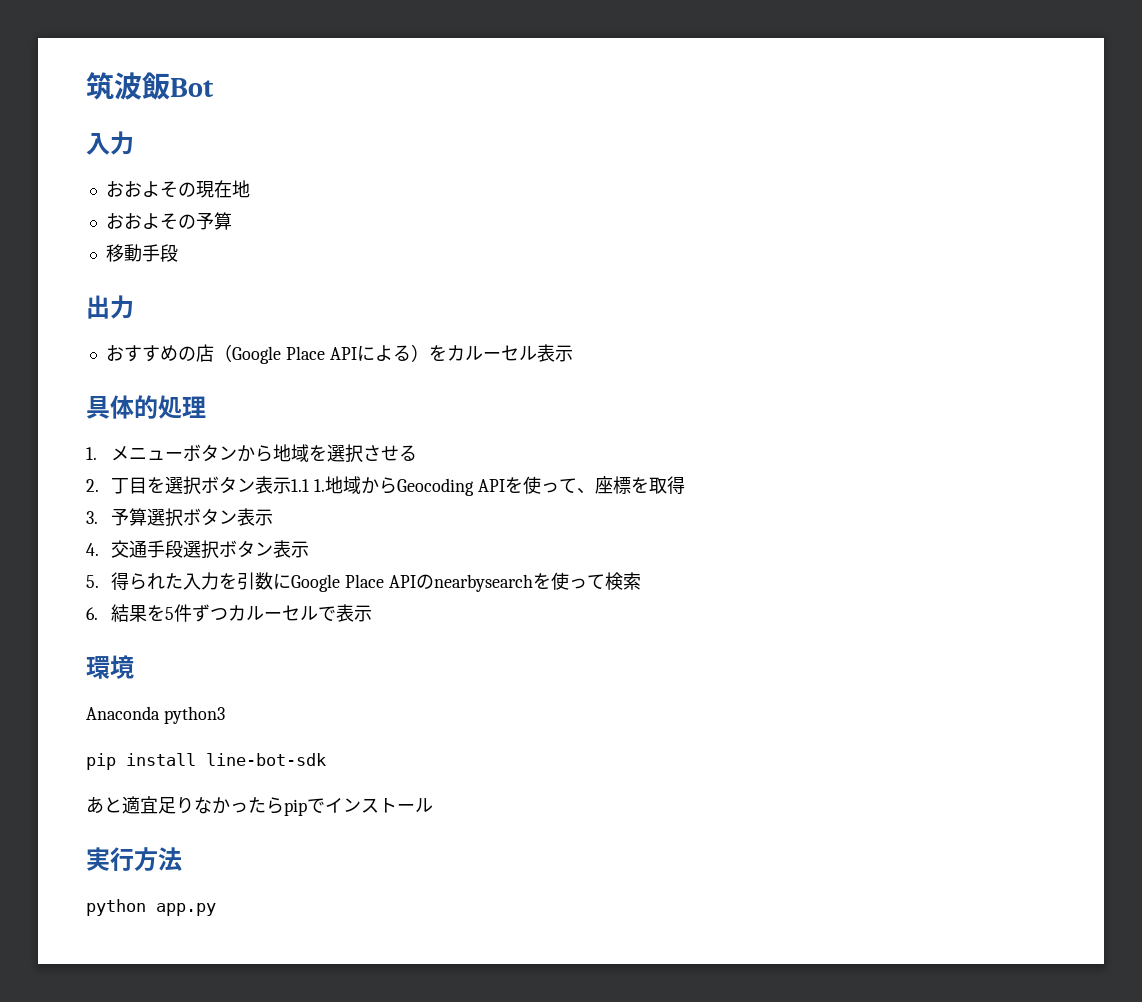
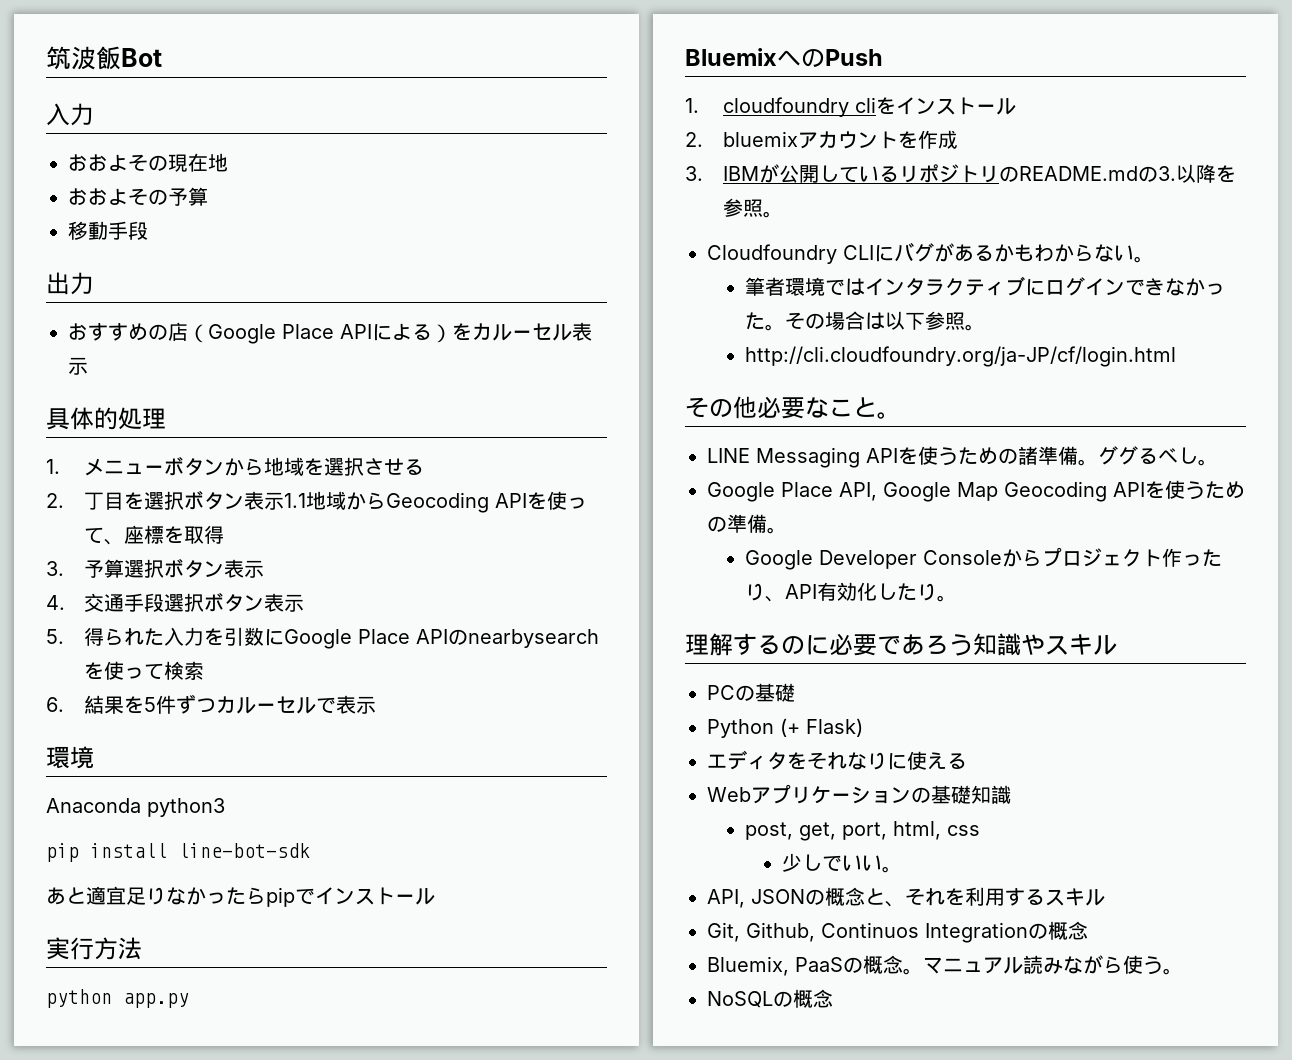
[313,479,325,492] 1. -> (306, 500) none
(216, 909) none -> [685,48,883,68] [685,97,1016,117] [685,130,958,149] [685,164,1236,183] [722,198,783,218] [707,242,1154,264] [744,276,1225,296] [744,311,985,331] [744,346,1176,367] [685,396,901,419] [707,446,1218,468] [707,480,1245,502] [707,514,787,534] [744,547,1222,570] [744,582,957,602] [685,633,1117,656] [707,683,795,702] [707,718,863,738] [707,750,967,770] [707,784,1011,804] [744,821,980,841] [782,853,903,873] [707,887,1105,908] [707,921,1088,943] [707,955,1183,976] [707,989,833,1008] // BluemixへのPush // 1. cloudfoundry cliをインストール // 2. bluemixアカウントを作成 // 3. IBMが公開しているリポジトリのREADME.mdの3.以降を参照。 // Cloudfoundry CLIにバグがあるかもわからない。 // 筆者環境ではインタラクティブにログインできなかった。その場合は以下参照。 // http://cli.cloudfoundry.org/ja-JP/cf/login.html // その他必要なこと。 // LINE Messaging APIを使うための諸準備。ググるべし。 // Google Place API, Google Map Geocoding APIを使うための準備。 // Google Developer Consoleからプロジェクト作ったり、API有効化したり。 // 理解するのに必要であろう知識やスキル // PCの基礎 // Python (+ Flask) // エディタをそれなりに使える // Webアプリケーションの基礎知識 // post, get, port, html, css // 少しでいい。 // API, JSONの概念と、それを利用するスキル // Git, Github, Continuos Integrationの概念 // Bluemix, PaaSの概念。マニュアル読みながら使う。 // NoSQLの概念

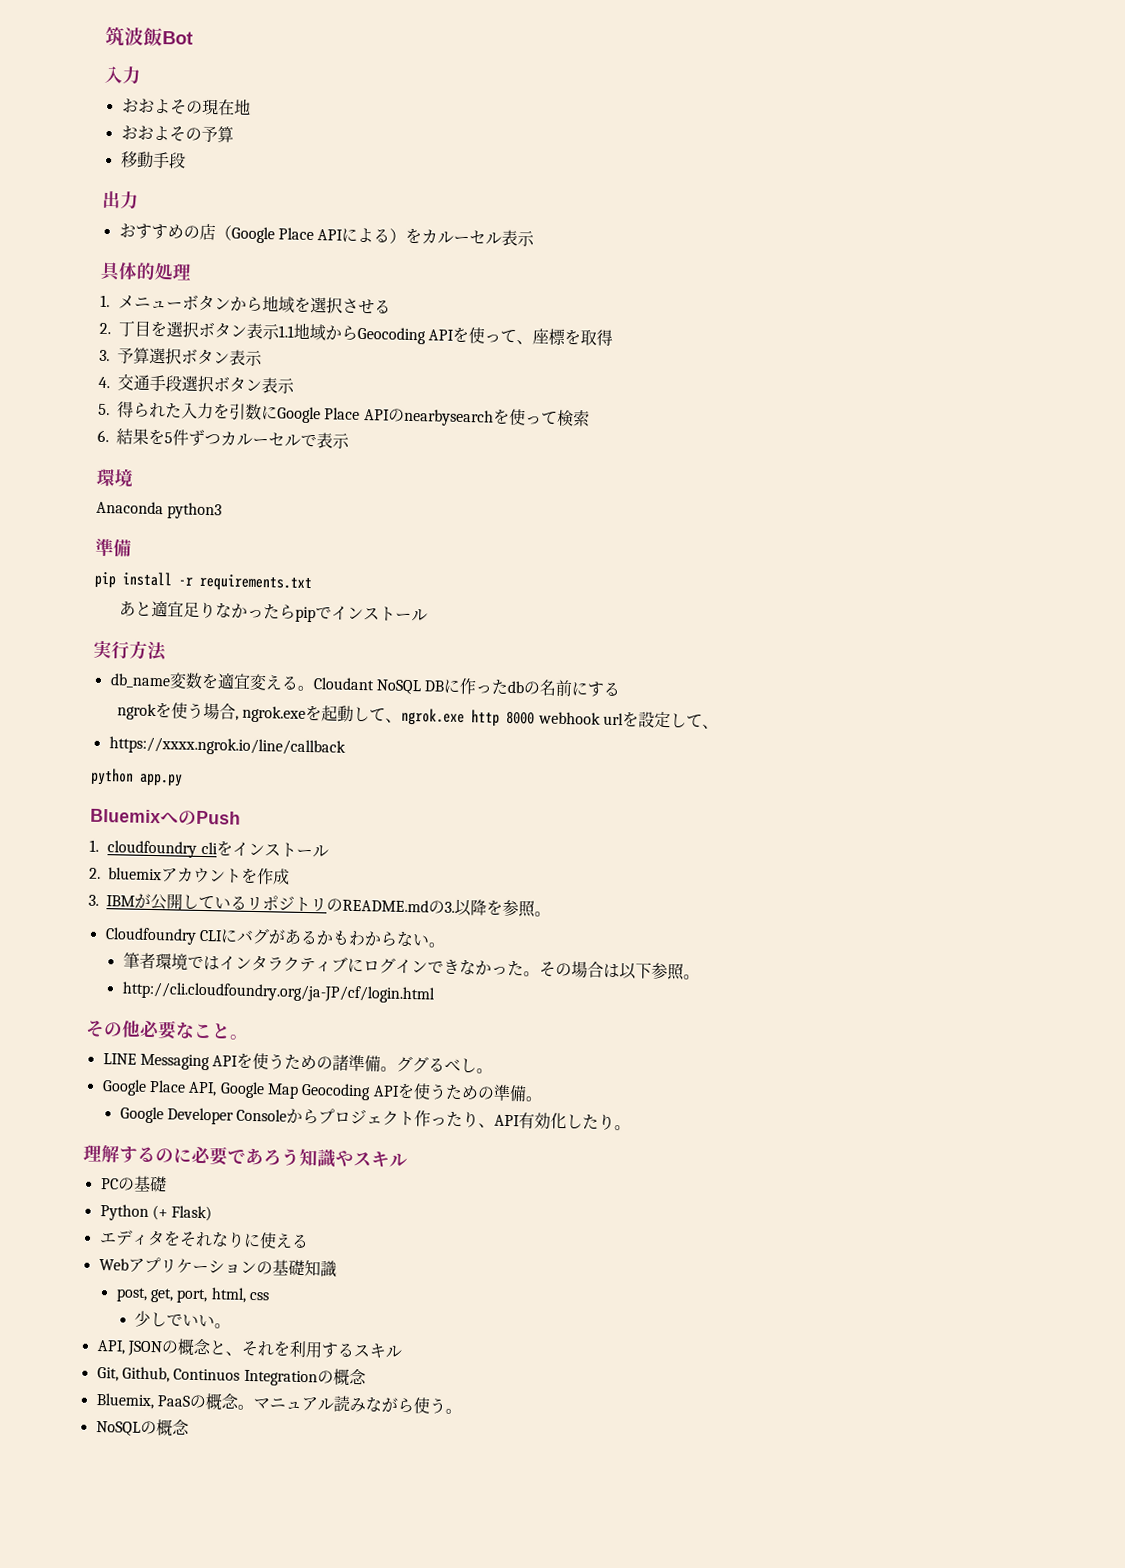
(225, 807) none -> [95,538,132,557] // 準備
[178,843,310,858] line-bot-sdk -> [178,573,313,593] -r requirements.txt
(142, 948) none -> [109,672,622,697] [116,702,719,730] [108,736,346,757] // db_name変数を適宜変える。Cloudant NoSQL DBに作ったdbの名前にする // ngrokを使う場合, ngrok.exeを起動して、ngrok.exe http 8000 webhook urlを設定して、 // https://xxxx.ngrok.io/line/callback

